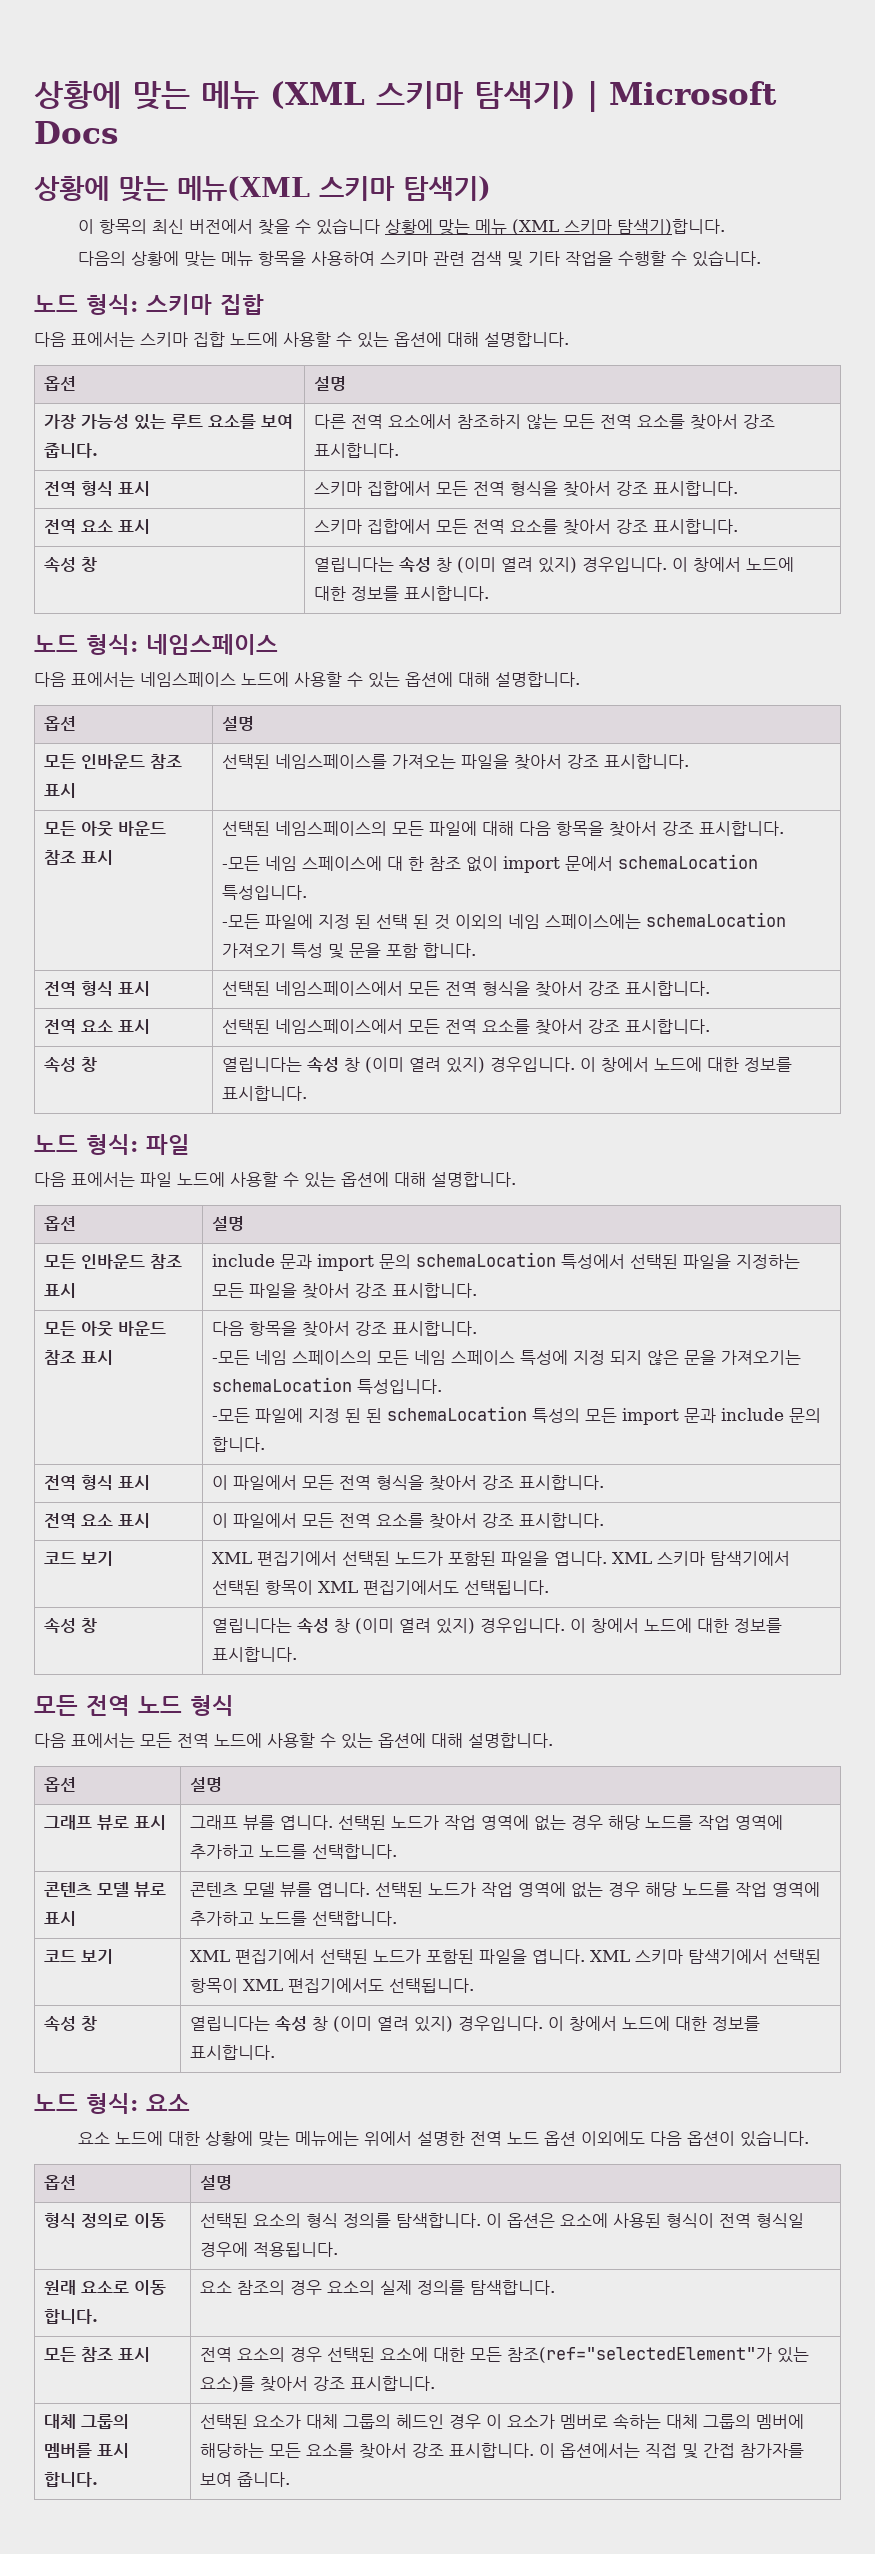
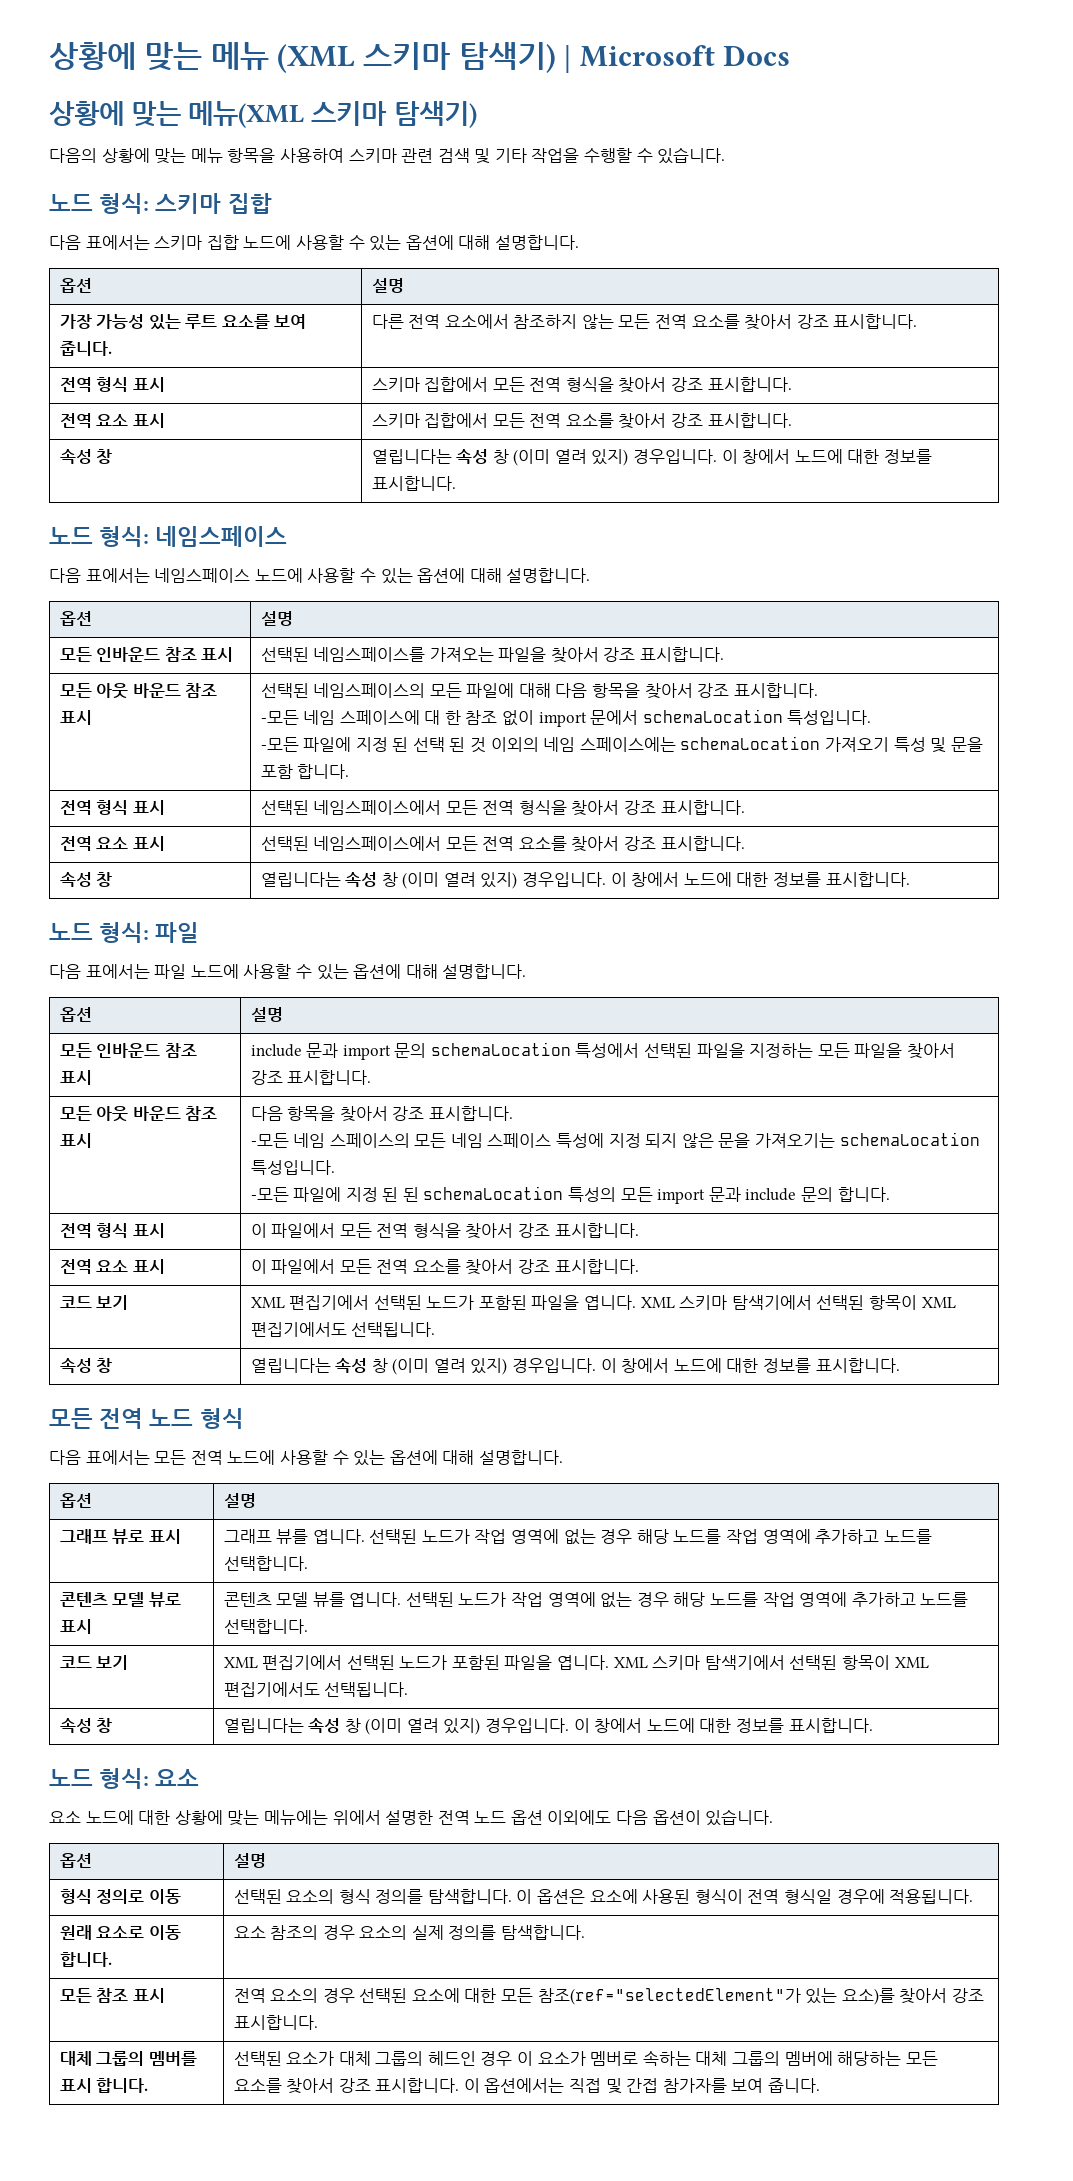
[77,218,725,235] // 이 항목의 최신 버전에서 찾을 수 있습니다 상황에 맞는 메뉴 (XML 스키마 탐색기)합니다. -> (477, 114) none

